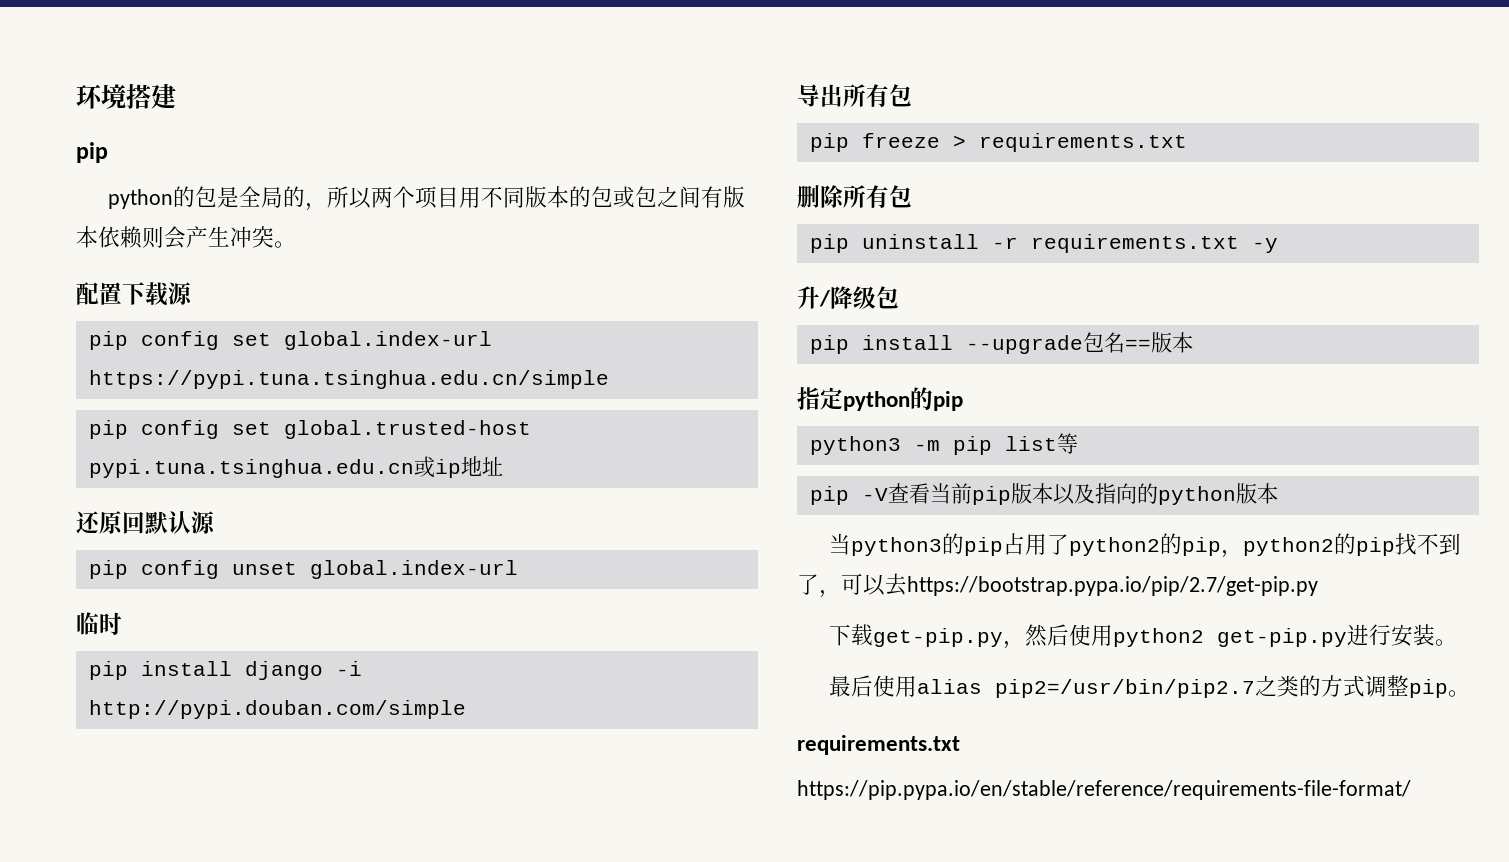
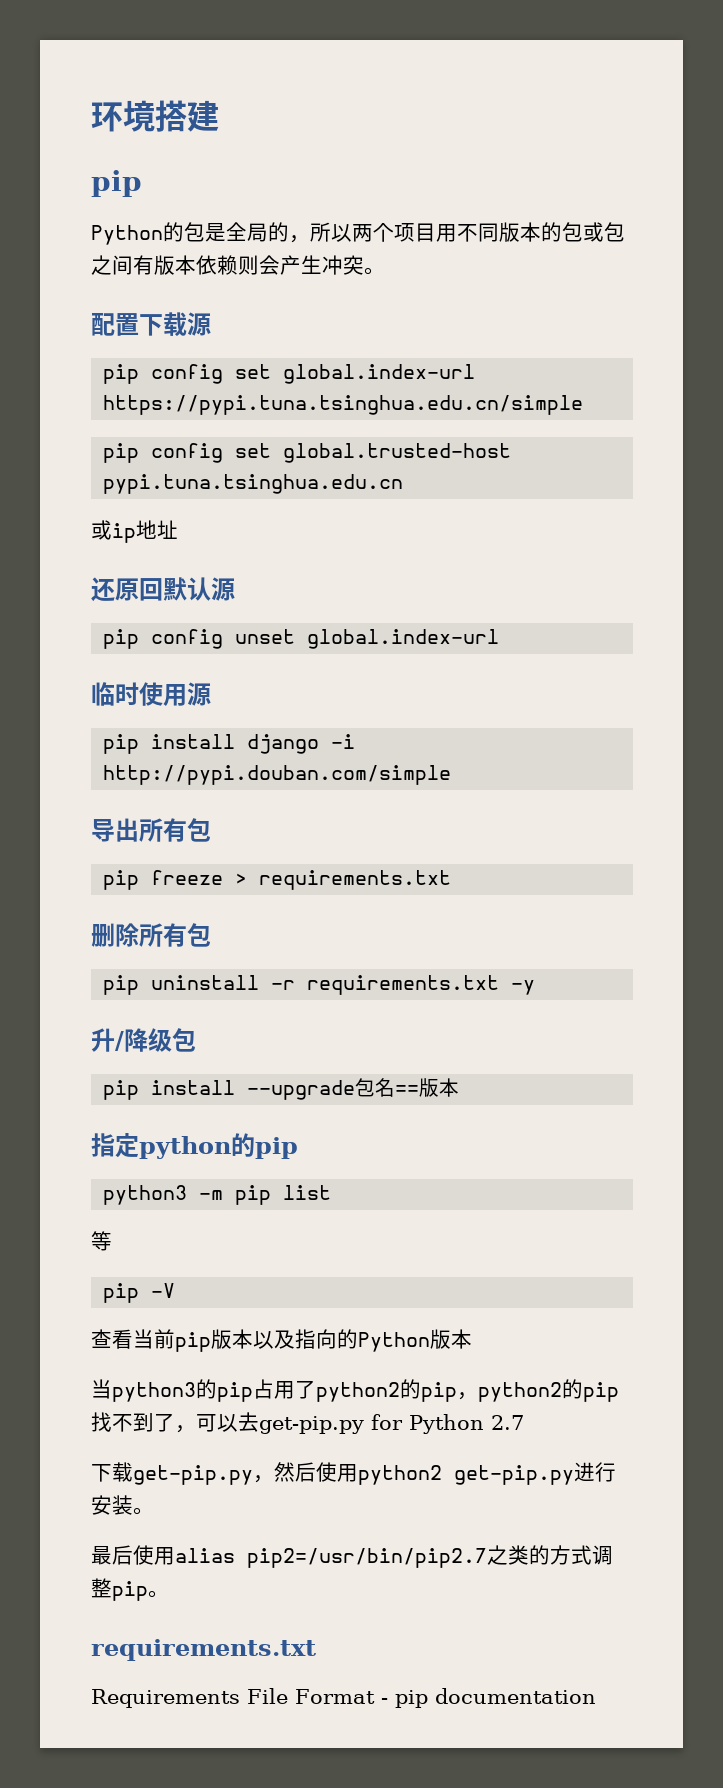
[108,189,174,209] python -> [91,225,163,245] Python
(414, 468) none -> (404, 484) //
(122, 623) none -> [139,682,211,706] 使用源
(1057, 443) none -> (332, 1192) //
(888, 494) none -> (176, 1290) //
[1157,486,1236,505] python -> [358,1332,430,1352] Python
[907,576,1318,596] https://bootstrap.pypa.io/pip/2.7/get-pip.py -> [259,1414,524,1434] get-pip.py for Python 2.7
[797,780,1411,800] https://pip.pypa.io/en/stable/reference/requirements-file-format/ -> [91,1688,596,1708] Requirements File Format - pip documentation

